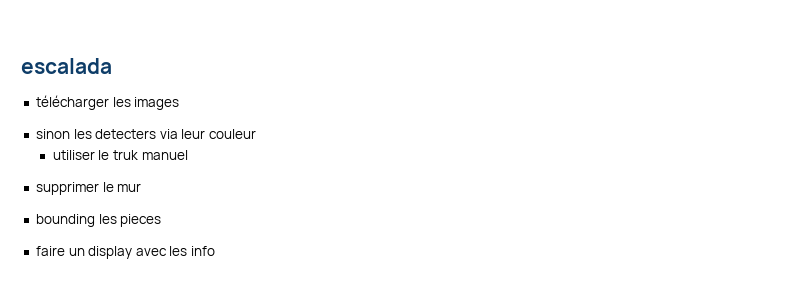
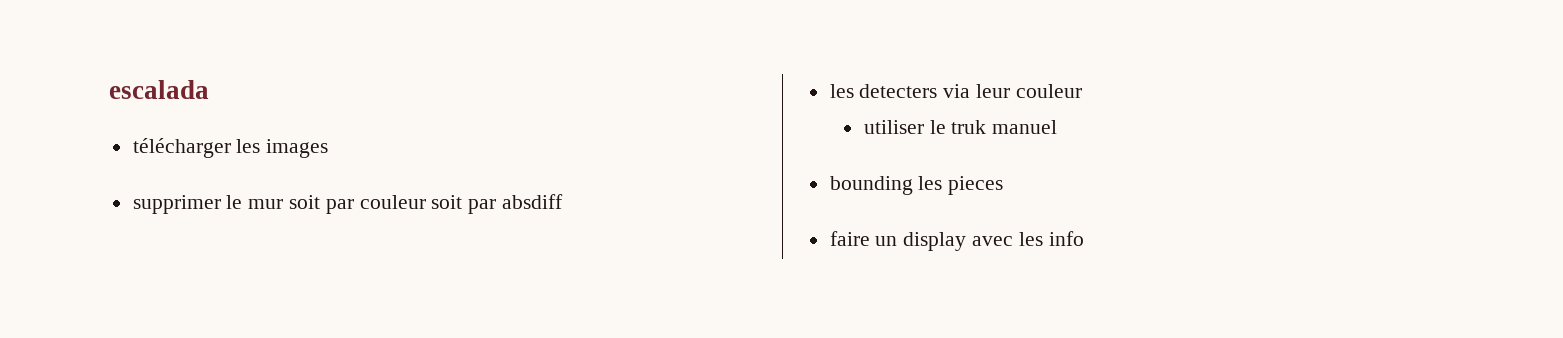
[35,129,70,139] sinon -> [132,194,564,214] supprimer le mur soit par couleur soit par absdiff //
[35,182,142,195] // supprimer le mur -> (1058, 127) none

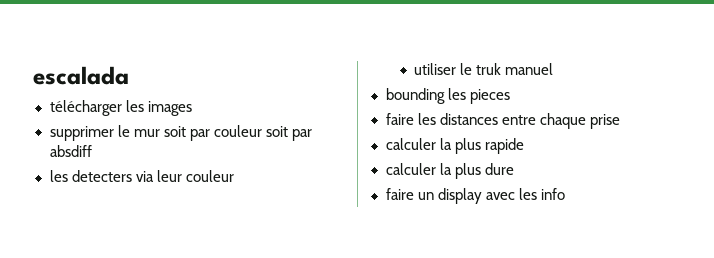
(1004, 185) none -> [385,113,620,129] [385,138,524,154] [385,163,514,179] // faire les distances entre chaque prise // calculer la plus rapide // calculer la plus dure

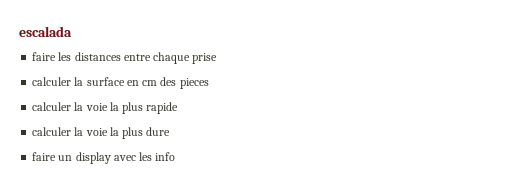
[49,100,192,116] [49,125,312,141] [49,145,92,157] [49,170,234,182] [414,63,554,75] [385,88,510,104] // télécharger les images // supprimer le mur soit par couleur soit par absdiff // les detecters via leur couleur // utiliser le truk manuel // bounding les pieces -> (72, 31) none
(452, 144) none -> [86,77,209,89] [32,102,119,111] surface en cm des pieces // calculer la voie la
(452, 169) none -> [85,127,119,136] voie la

